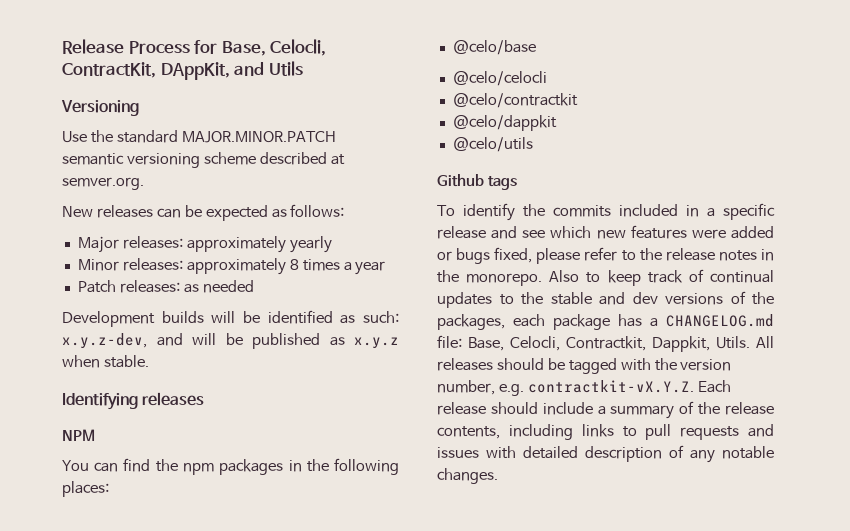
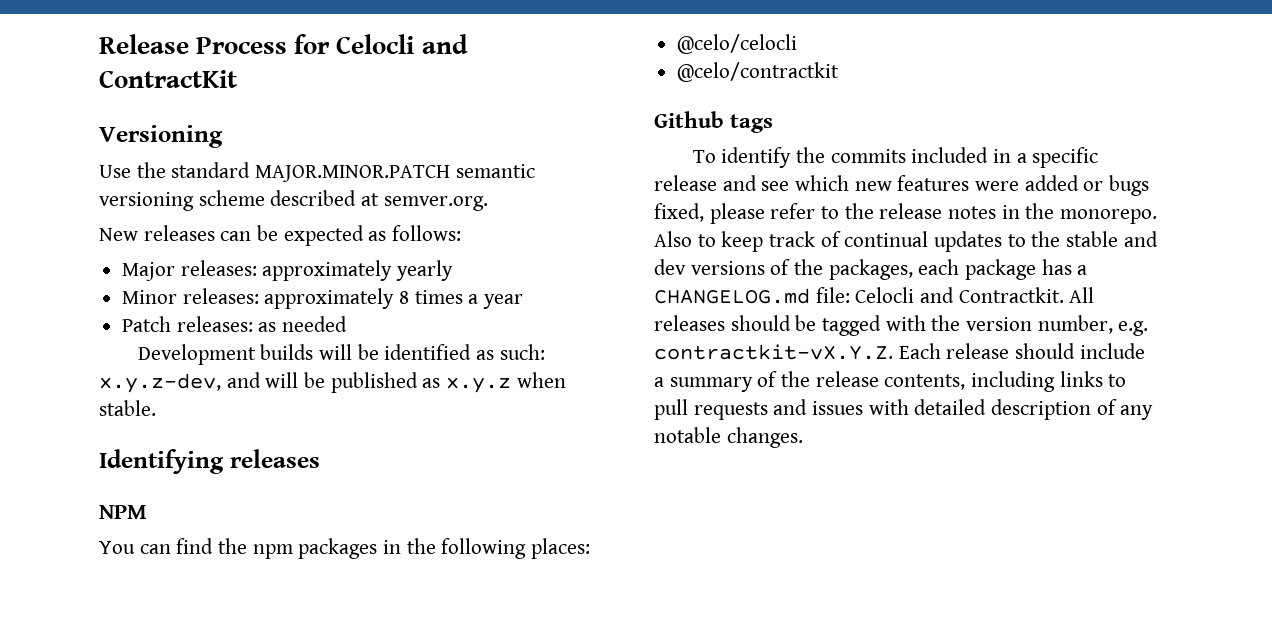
[221,39,327,56] [62,61,303,80] Base, Celocli, ContractKit, DAppKit, and Utils -> [336,34,468,54] [99,70,237,88] Celocli and ContractKit
[452,40,536,55] // @celo/base -> (591, 548) none
[452,115,557,131] [452,137,533,152] // @celo/dappkit // @celo/utils -> (840, 72) none
[468,336,750,352] Base, Celocli, Contractkit, Dappkit, Utils. -> [855,287,1064,303] Celocli and Contractkit.

